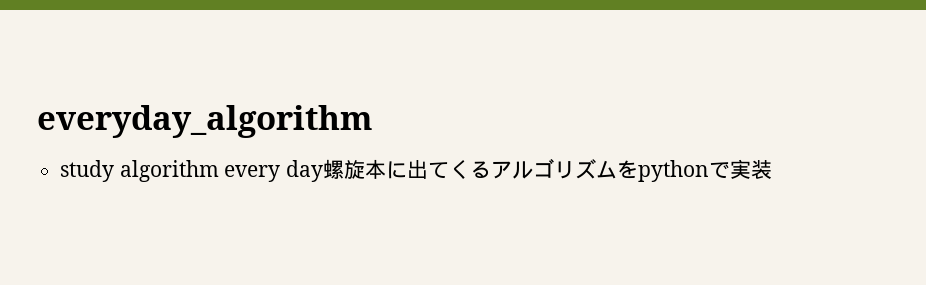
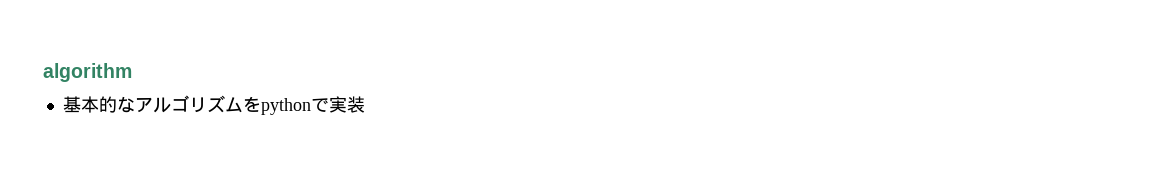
[37,105,373,138] [60,159,492,182] everyday_algorithm // study algorithm every day螺旋本に出てくる -> [43,63,132,82] [62,96,135,113] algorithm // 基本的な

